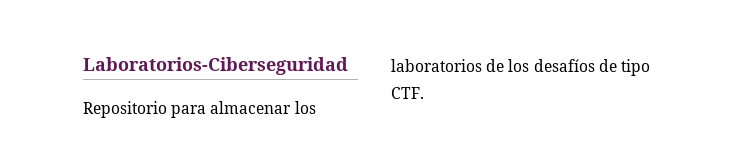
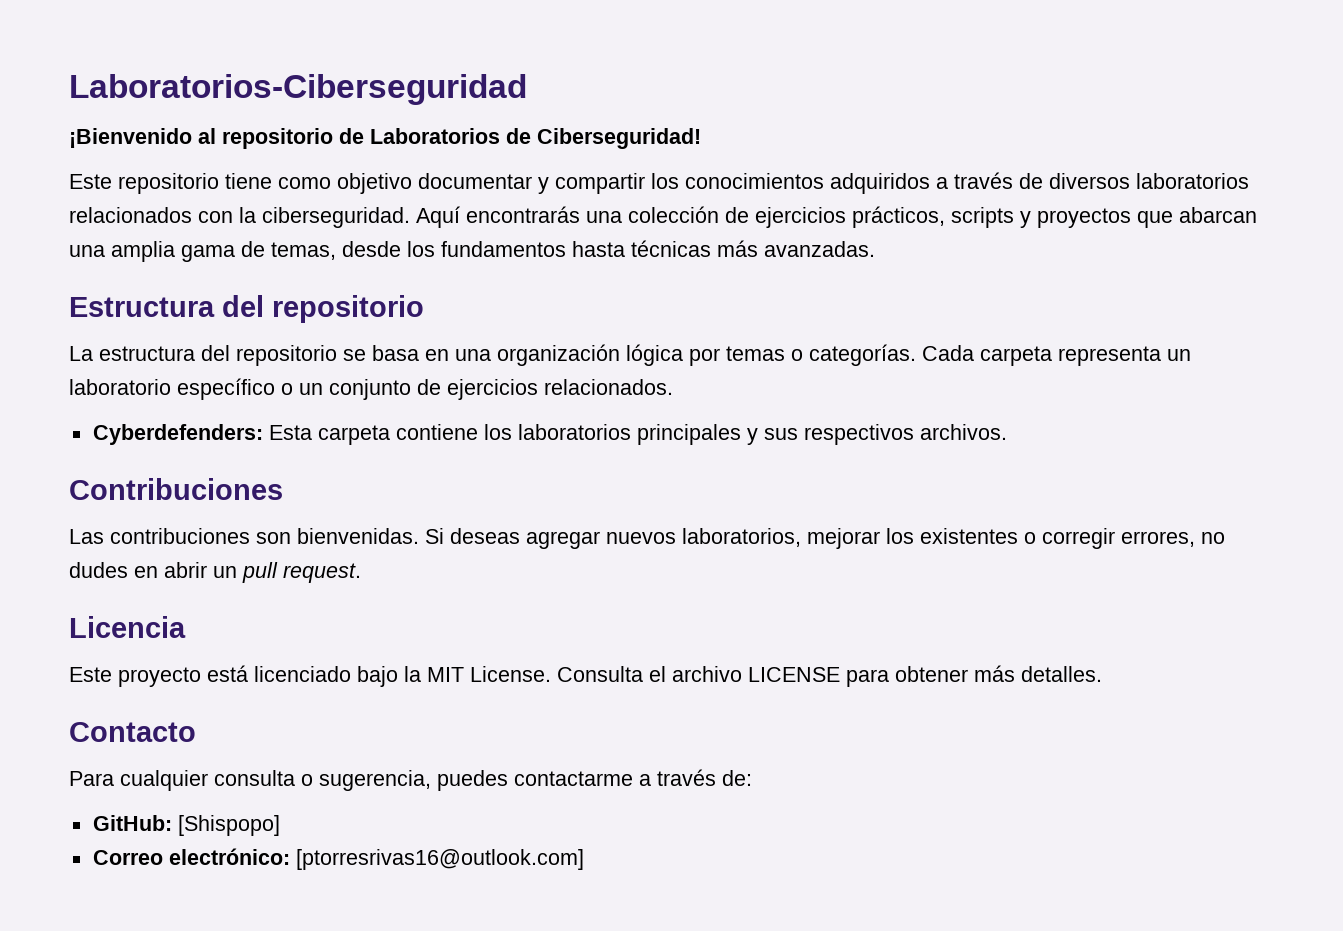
[83,101,316,118] [391,59,650,76] [391,87,424,99] Repositorio para almacenar los laboratorios de los desafíos de tipo CTF. -> [69,128,701,149] [69,172,1249,194] [69,206,1257,228] [69,240,875,262] [69,295,424,323] [69,344,1191,366] [69,378,673,400] [92,424,1007,445] [69,478,283,500] [69,528,1225,549] [69,562,361,583] [69,616,186,638] [69,665,1102,687] [69,722,196,742] [69,769,752,791] [92,815,280,836] [92,848,584,870] ¡Bienvenido al repositorio de Laboratorios de Ciberseguridad! // Este repositorio tiene como objetivo documentar y compartir los conocimientos adquiridos a través de diversos laboratorios relacionados con la ciberseguridad. Aquí encontrarás una colección de ejercicios prácticos, scripts y proyectos que abarcan una amplia gama de temas, desde los fundamentos hasta técnicas más avanzadas. // Estructura del repositorio // La estructura del repositorio se basa en una organización lógica por temas o categorías. Cada carpeta representa un laboratorio específico o un conjunto de ejercicios relacionados. // Cyberdefenders: Esta carpeta contiene los laboratorios principales y sus respectivos archivos. // Contribuciones // Las contribuciones son bienvenidas. Si deseas agregar nuevos laboratorios, mejorar los existentes o corregir errores, no dudes en abrir un pull request. // Licencia // Este proyecto está licenciado bajo la MIT License. Consulta el archivo LICENSE para obtener más detalles. // Contacto // Para cualquier consulta o sugerencia, puedes contactarme a través de: // GitHub: [Shispopo] // Correo electrónico: [ptorresrivas16@outlook.com]

